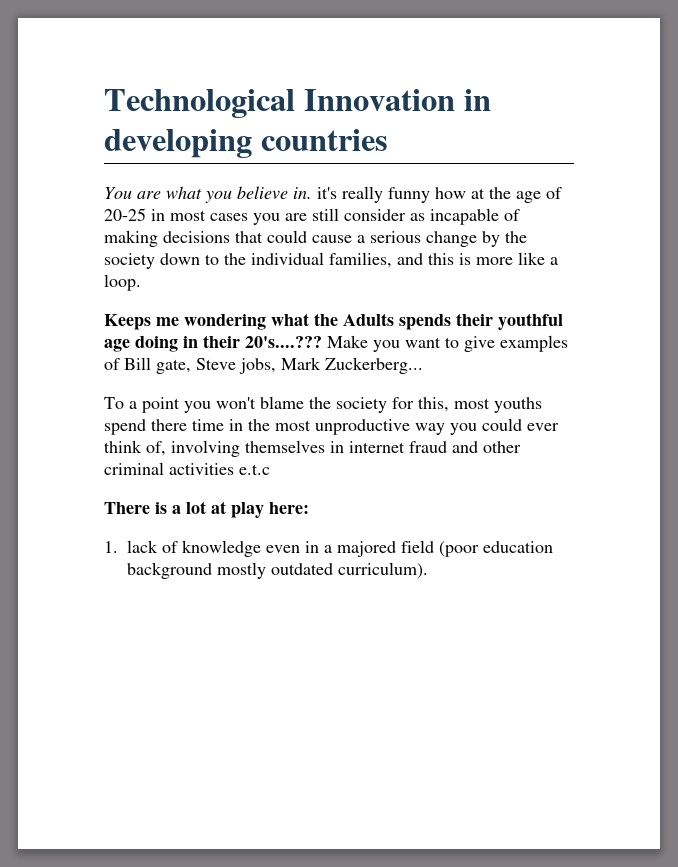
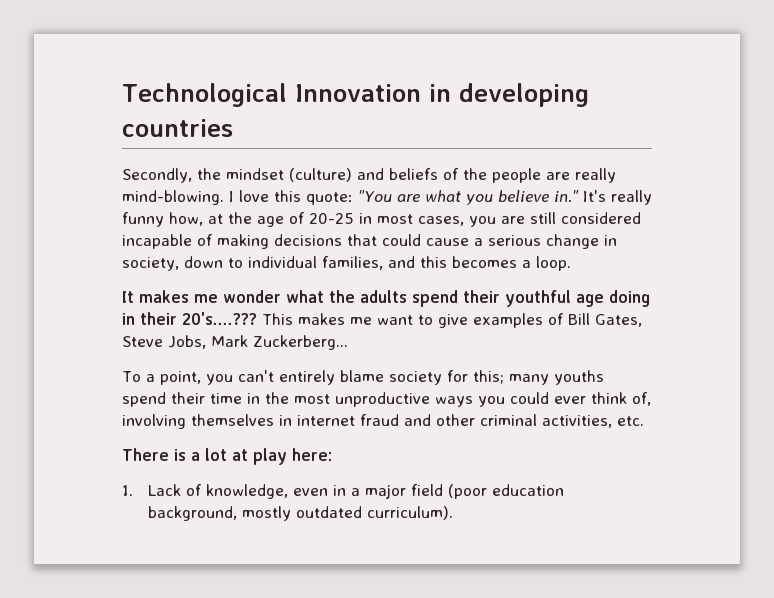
[104,187,132,199] You -> [122,168,616,183] [122,190,392,205] Secondly, the mindset (culture) and beliefs of the people are really mind-blowing. I love this quote: "You
[293,187,337,199] in. it's -> [553,190,606,203] in." It's
[435,187,466,199] how -> [169,212,203,226] how,
[210,213,248,221] cases -> [418,216,464,226] cases,
[344,209,425,221] consider as -> [561,212,641,224] considered
[482,231,527,247] [104,253,155,269] by the society -> [604,235,617,246] [122,257,179,271] in society,
[224,253,246,265] the -> (243, 263) none
[459,252,545,265] is more like -> [452,256,517,268] becomes
[104,313,451,330] Keeps me wondering what the Adults spends -> [122,290,458,307] It makes me wonder what the adults spend
[327,335,400,352] Make you -> [262,313,372,325] This makes me
[156,358,276,374] gate, Steve jobs, -> [595,314,642,327] [122,335,206,349] Gates, Steve Jobs,
[142,396,490,413] point you won't blame the society for this, most -> [159,370,549,385] point, you can't entirely blame society for this; many
[151,419,187,431] there -> [171,392,205,404] their
[415,423,445,435] way -> [435,396,473,407] ways
[169,463,270,475] activities e.t.c -> [542,415,644,428] activities, etc.
[127,540,261,557] lack of knowledge -> [147,484,288,499] Lack of knowledge,
[337,541,396,557] majored -> [364,484,406,499] major
[127,562,212,579] background -> [147,506,237,521] background,

